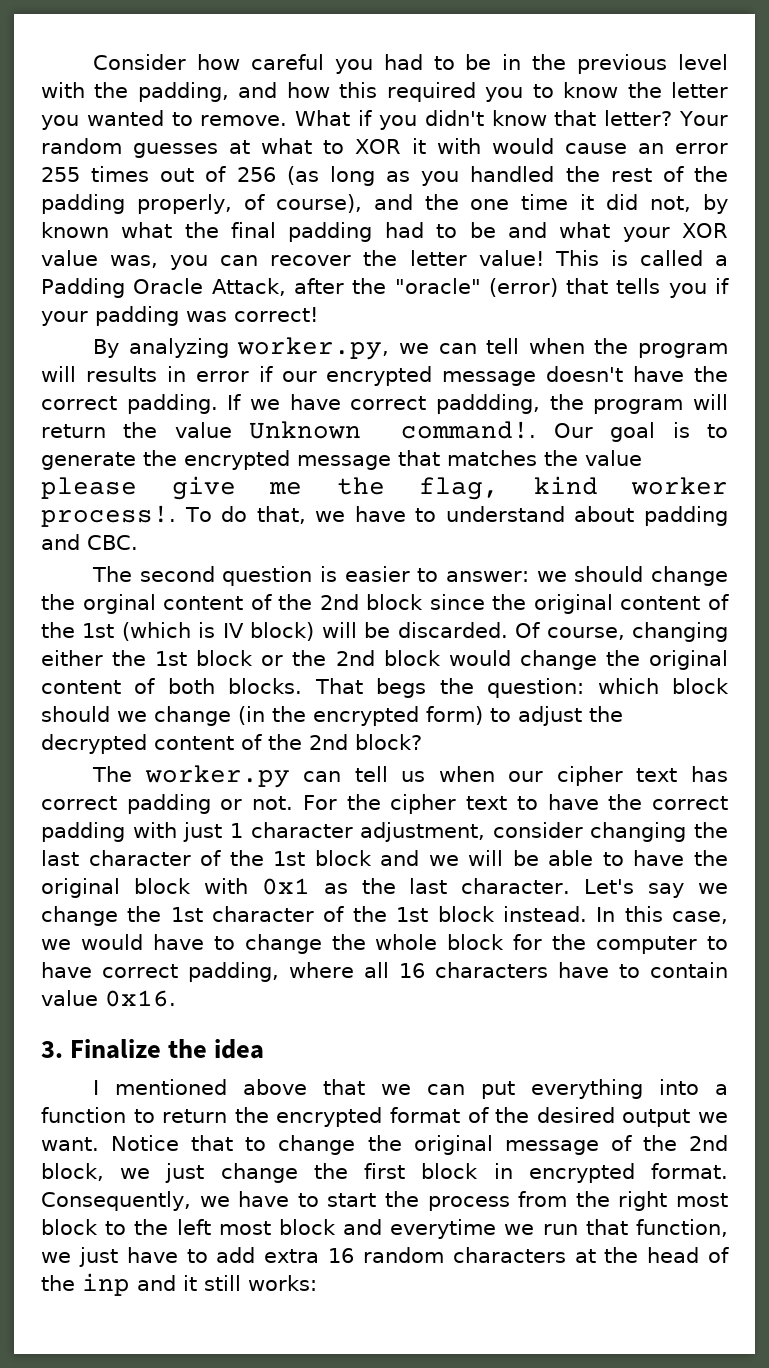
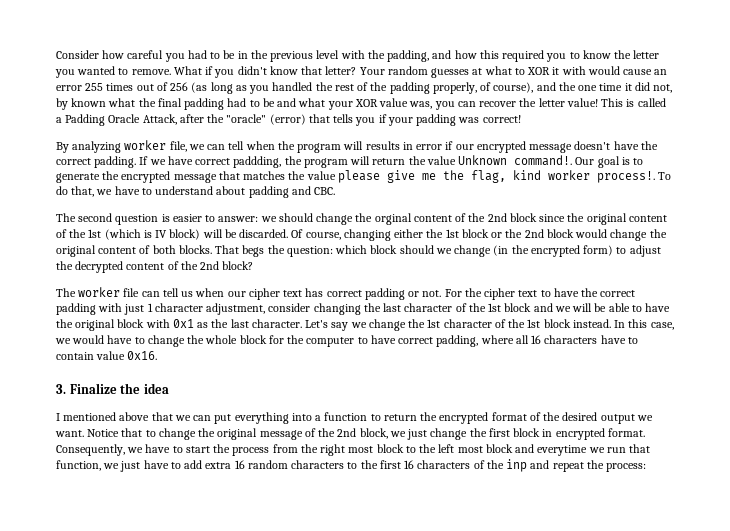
[237,337,390,360] worker.py, -> [124,140,187,152] worker file,
[144,765,290,788] worker.py -> [78,287,140,297] worker file
[574,1247,700,1263] at the head -> [347,460,471,469] to the first 16 characters
[183,1275,317,1291] it still works: -> [552,460,647,472] repeat the process:

